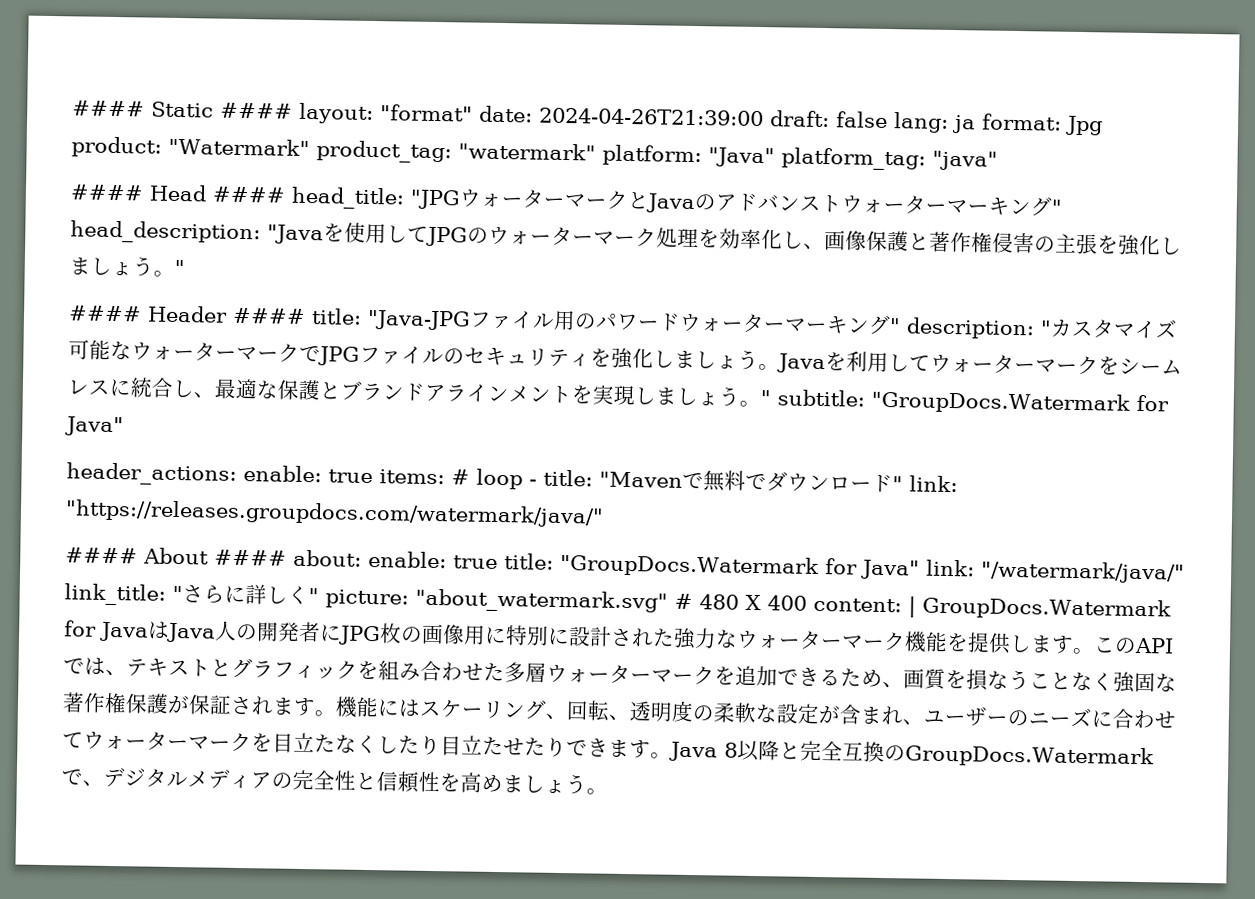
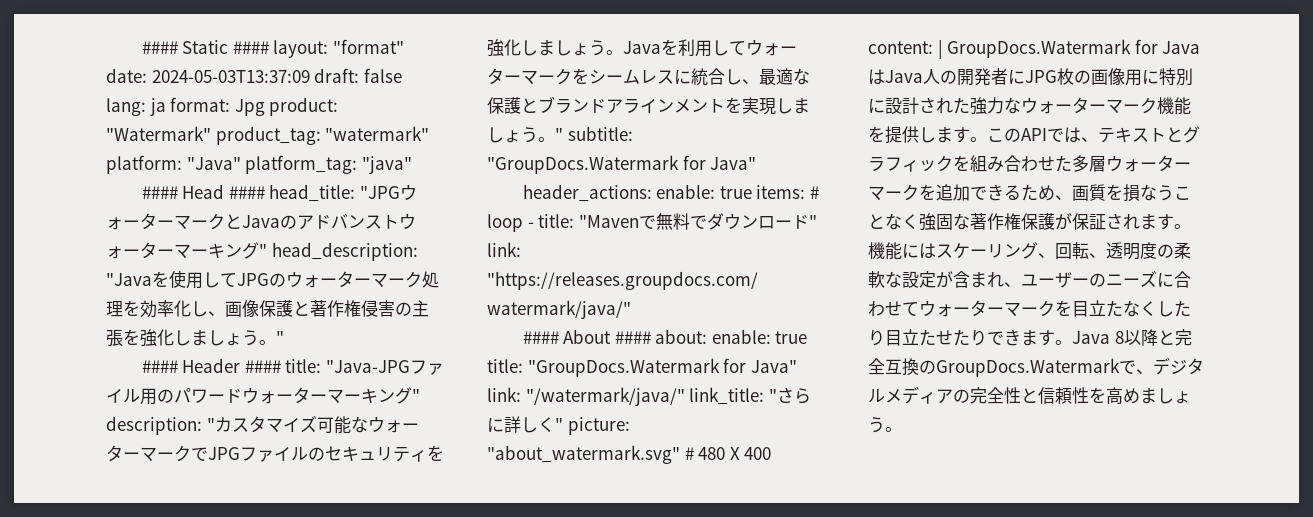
[539,107,764,127] 2024-04-26T21:39:00 -> [151,70,310,83] 2024-05-03T13:37:09

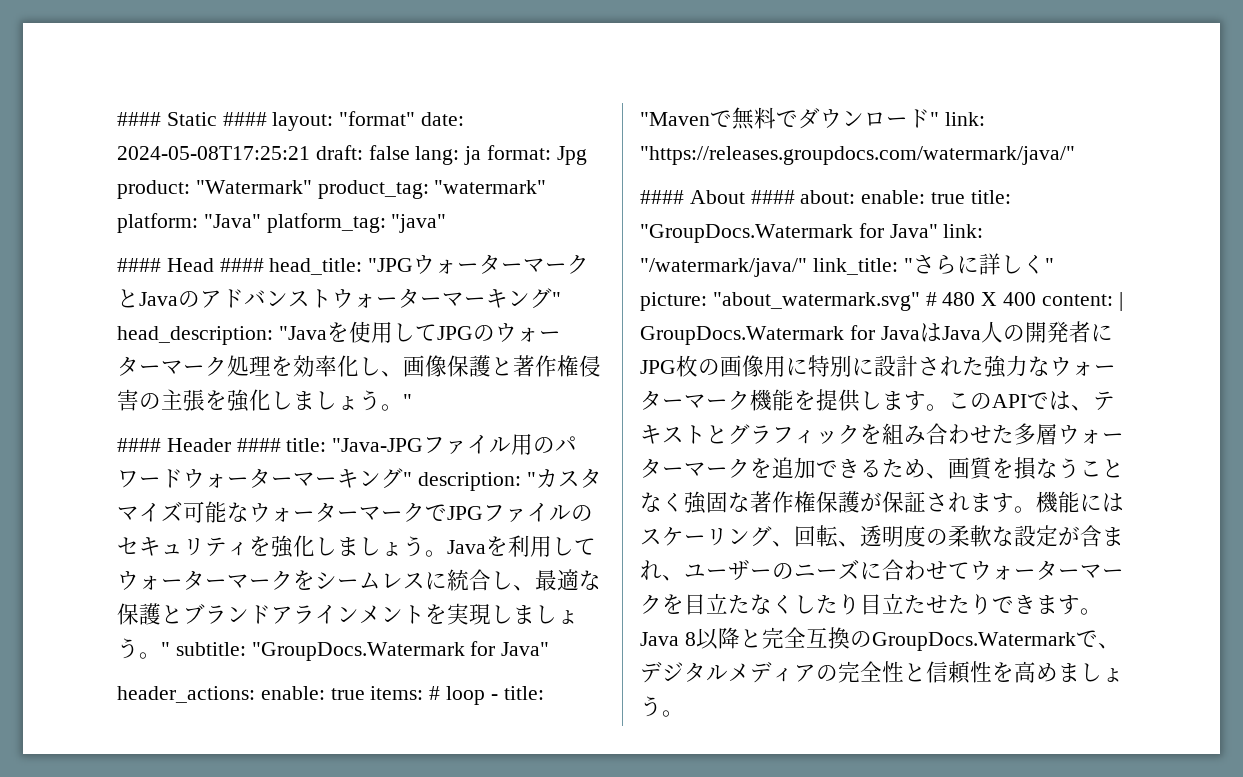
[151,70,310,83] 2024-05-03T13:37:09 -> [117,146,310,160] 2024-05-08T17:25:21

